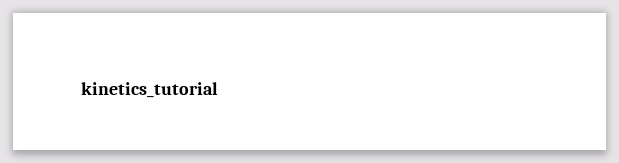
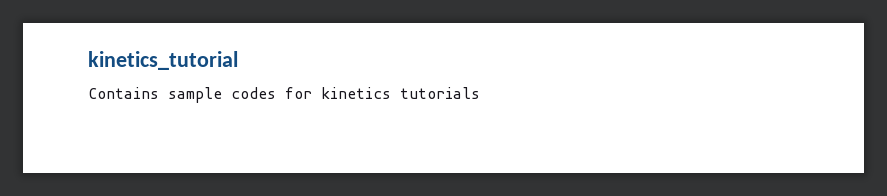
(218, 90) none -> [88,87,480,103] // Contains sample codes for kinetics tutorials

